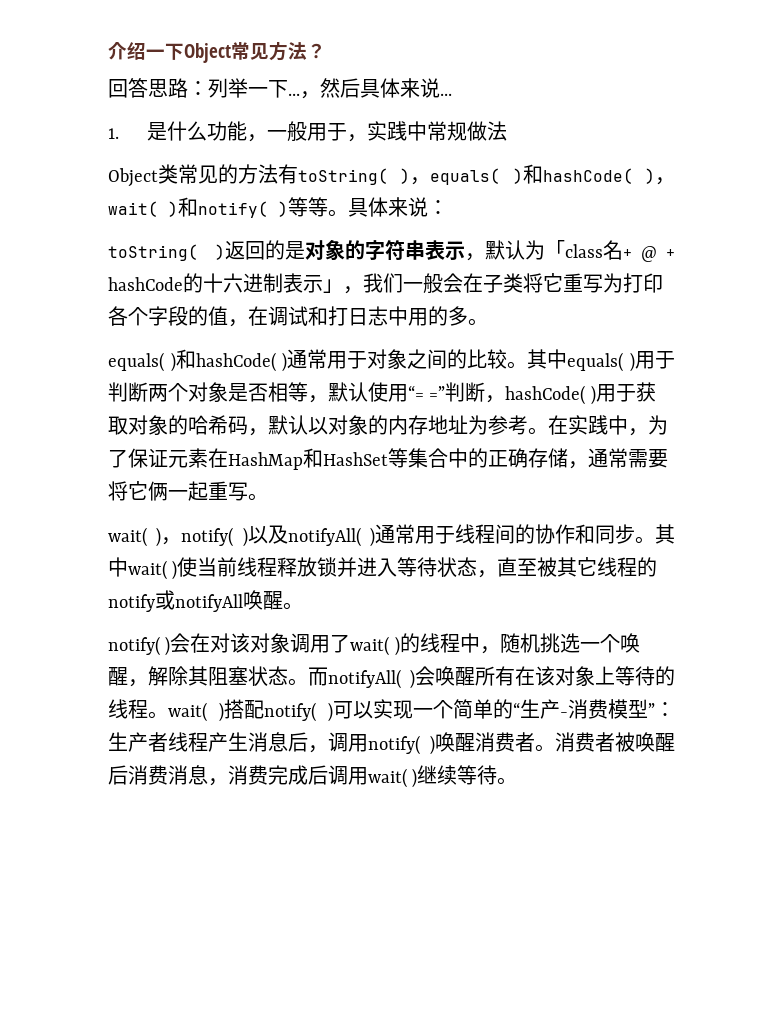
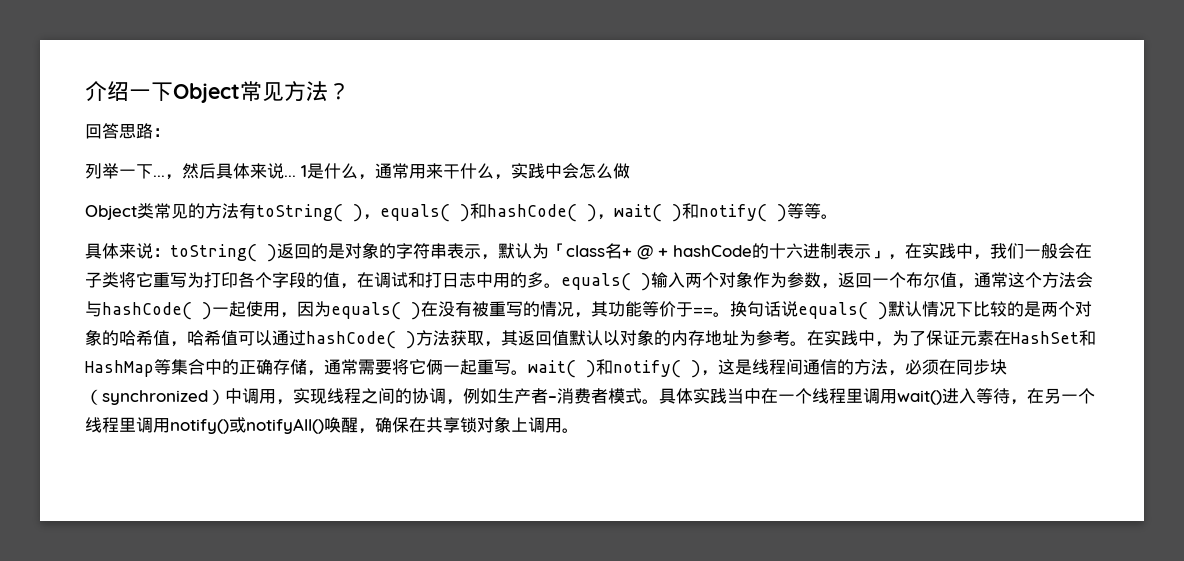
(208, 88) none -> (170, 132) //
[108,121,348,142] // 1.是什么功能，一般用于 -> [301,163,494,180] 1是什么，通常用来干什么
[427,121,468,141] 常规 -> [562,163,613,179] 会怎么
[487,121,508,141] 法 -> (630, 171) none
(348, 213) none -> (838, 216) //
(448, 207) // -> (170, 252) none
(363, 290) none -> [905,243,990,260] 在实践中，
[108,349,675,372] [108,382,656,405] [108,415,268,436] // equals( )和hashCode( )通常用于对象之间的比较。其中equals( )用于判断两个对象是否相等，默认使用“= =”判断，hashCode( )用于获取对象的哈希码， -> [561,271,1093,291] [85,301,1092,320] [85,329,569,349] equals( )输入两个对象作为参数，返回一个布尔值，通常这个方法会与hashCode( )一起使用，因为equals( )在没有被重写的情况，其功能等价于==。换句话说equals( )默认情况下比较的是两个对象的哈希值，哈希值可以通过hashCode( )方法获取，其返回值
[228,448,388,470] HashMap和HashSet -> [1011,330,1096,346] [85,360,154,377] HashSet和HashMap
[108,524,675,547] [108,557,658,580] [108,590,303,612] [108,633,640,656] [108,666,675,689] [108,699,675,722] [108,732,675,755] [108,765,498,788] // wait( )，notify( )以及notifyAll( )通常用于线程间的协作和同步。其中wait( )使当前线程释放锁并进入等待状态，直至被其它线程的notify或notifyAll唤醒。 // notify( )会在对该对象调用了wait( )的线程中，随机挑选一个唤醒，解除其阻塞状态。而notifyAll( )会唤醒所有在该对象上等待的线程。wait( )搭配notify( )可以实现一个简单的“生产-消费模型”：生产者线程产生消息后，调用notify( )唤醒消费者。消费者被唤醒后消费消息，消费完成后调用wait( )继续等待 -> [528,359,1007,378] [85,388,1095,405] [85,416,562,434] wait( )和notify( )，这是线程间通信的方法，必须在同步块（synchronized）中调用，实现线程之间的协调，例如生产者–消费者模式。具体实践当中在一个线程里调用wait()进入等待，在另一个线程里调用notify()或notifyAll()唤醒，确保在共享锁对象上调用

